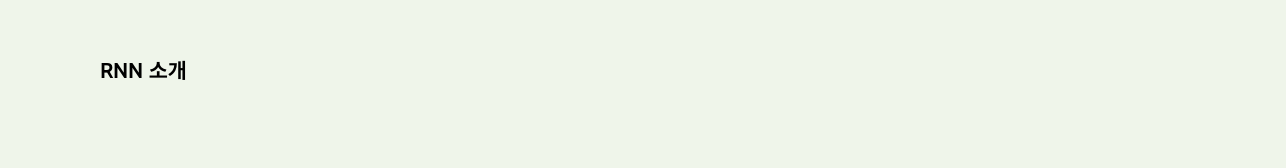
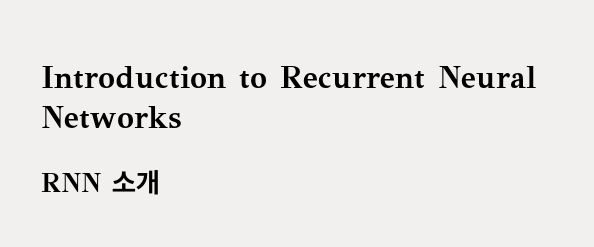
(100, 70) none -> [41,66,536,89] [41,106,182,129] Introduction to Recurrent Neural Networks //

